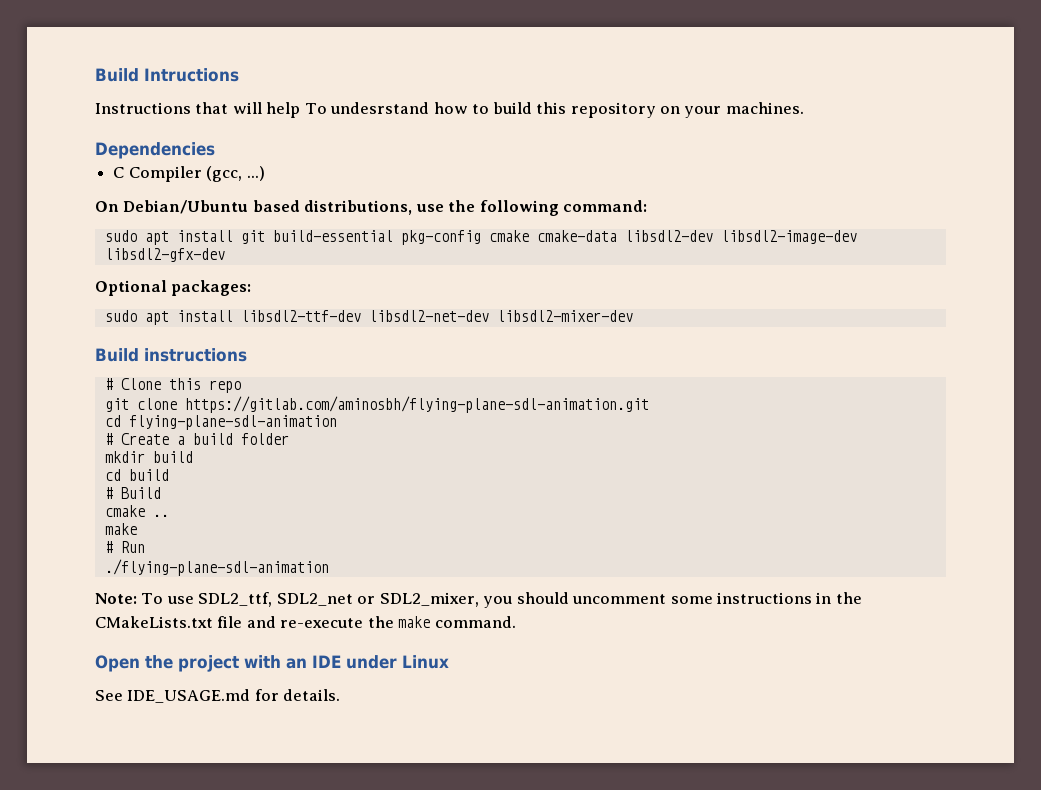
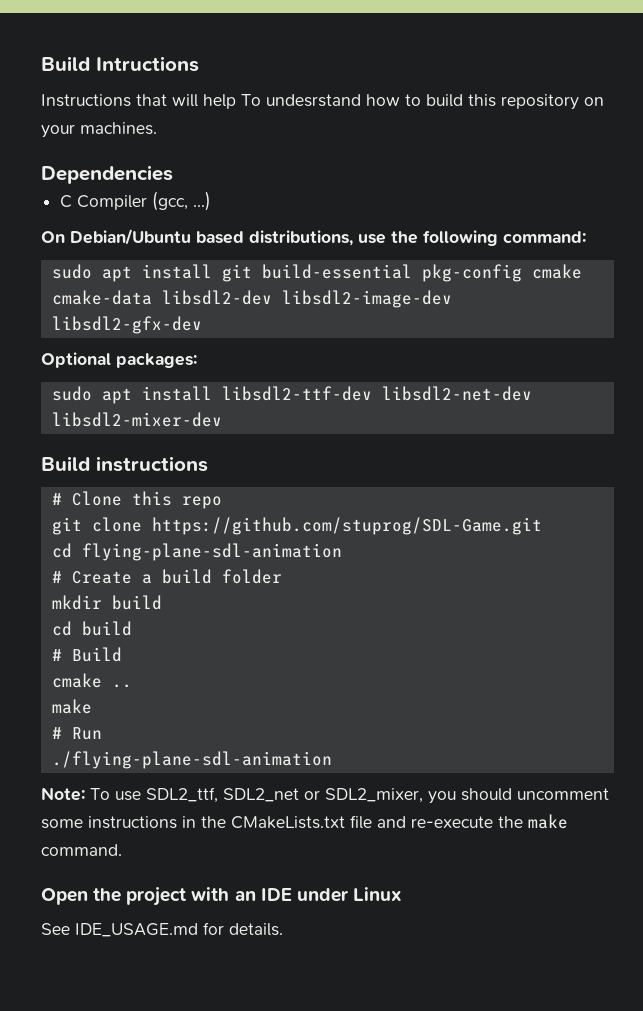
[184,396,649,413] https://gitlab.com/aminosbh/flying-plane-sdl-animation.git -> [151,517,542,535] https://github.com/stuprog/SDL-Game.git

